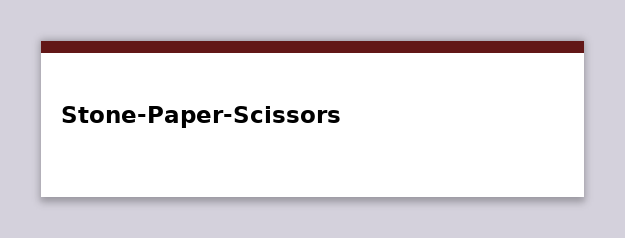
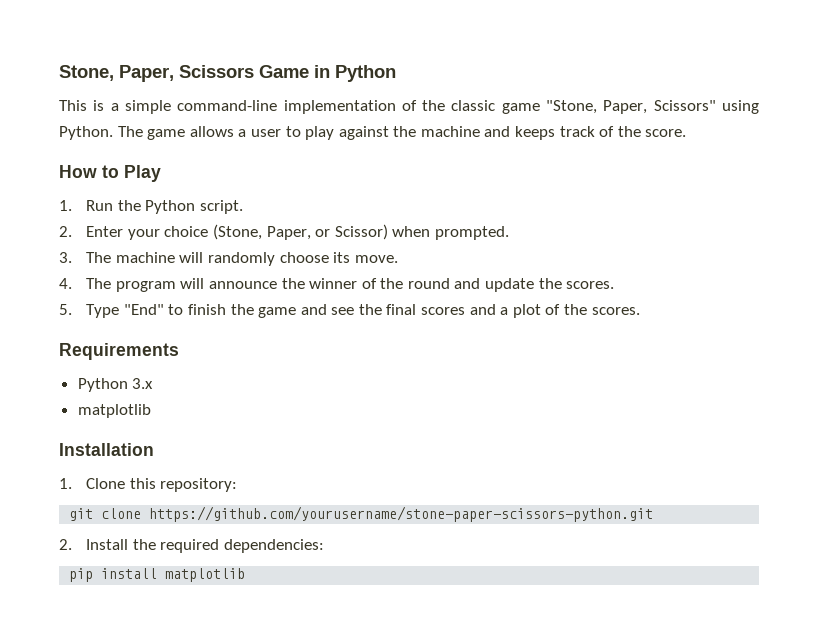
[61,106,341,128] Stone-Paper-Scissors -> [59,65,396,82] [59,100,759,114] [59,126,687,140] [59,165,161,182] [59,200,243,214] [59,224,509,240] [59,252,398,266] [59,278,615,292] [59,304,640,318] [59,343,179,360] [77,378,154,392] [77,404,151,418] [59,443,154,456] [59,478,238,492] [69,506,654,522] [59,539,324,553] [69,568,246,582] Stone, Paper, Scissors Game in Python // This is a simple command-line implementation of the classic game "Stone, Paper, Scissors" using Python. The game allows a user to play against the machine and keeps track of the score. // How to Play // 1. Run the Python script. // 2. Enter your choice (Stone, Paper, or Scissor) when prompted. // 3. The machine will randomly choose its move. // 4. The program will announce the winner of the round and update the scores. // 5. Type "End" to finish the game and see the final scores and a plot of the scores. // Requirements // Python 3.x // matplotlib // Installation // 1. Clone this repository: // git clone https://github.com/yourusername/stone-paper-scissors-python.git // 2. Install the required dependencies: // pip install matplotlib

